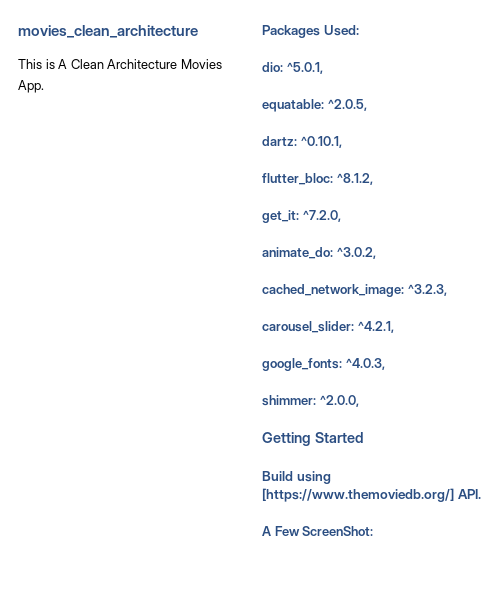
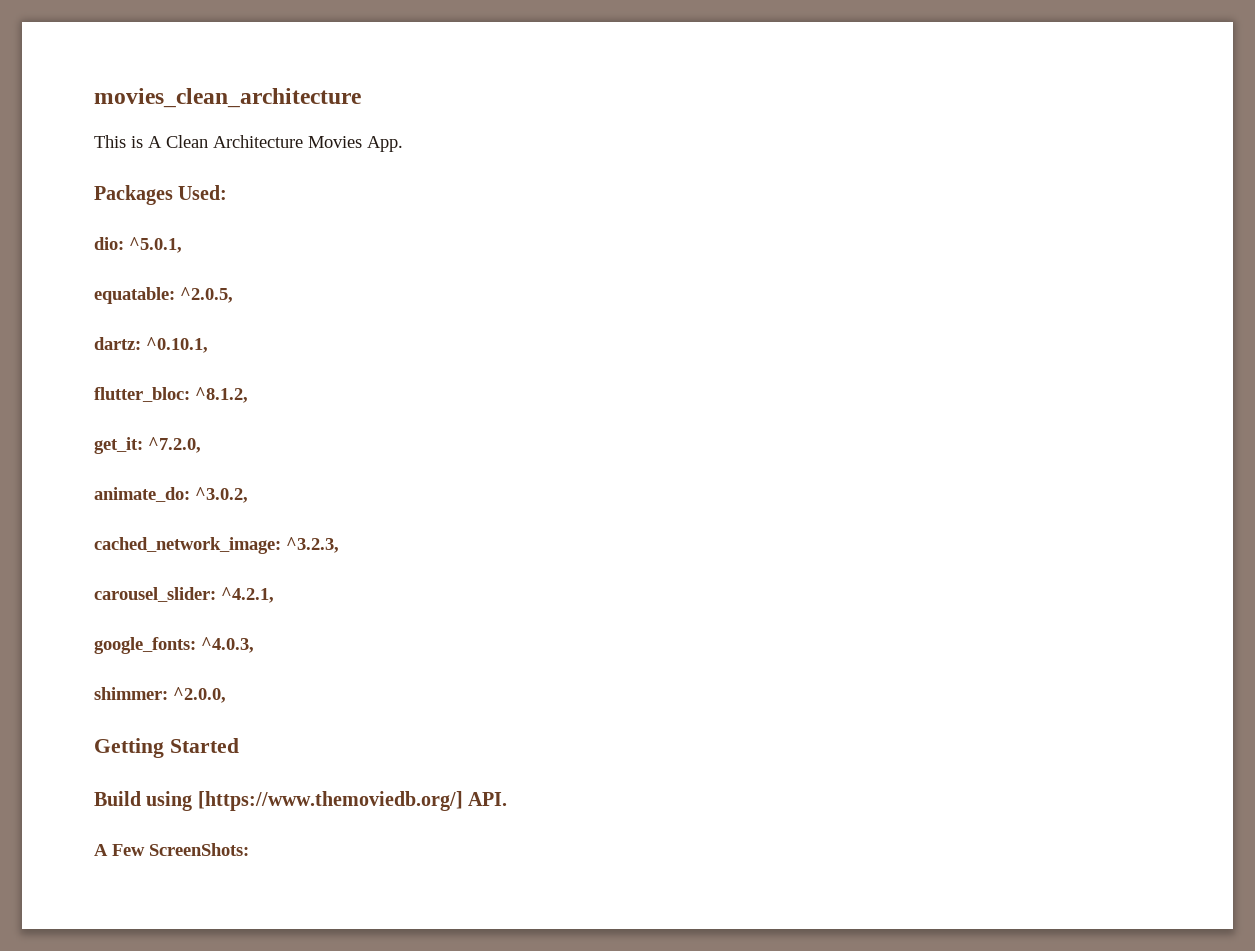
[302,526,374,536] ScreenShot: -> [149,843,249,856] ScreenShots:

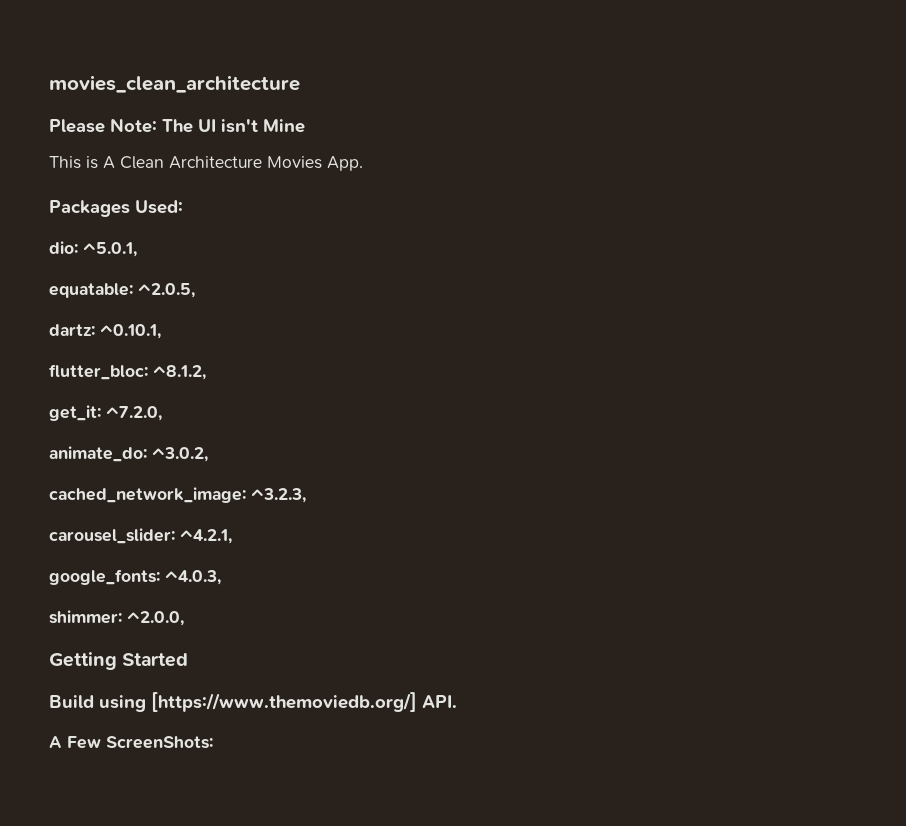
(361, 98) none -> [49,118,305,133] // Please Note: The UI isn't Mine

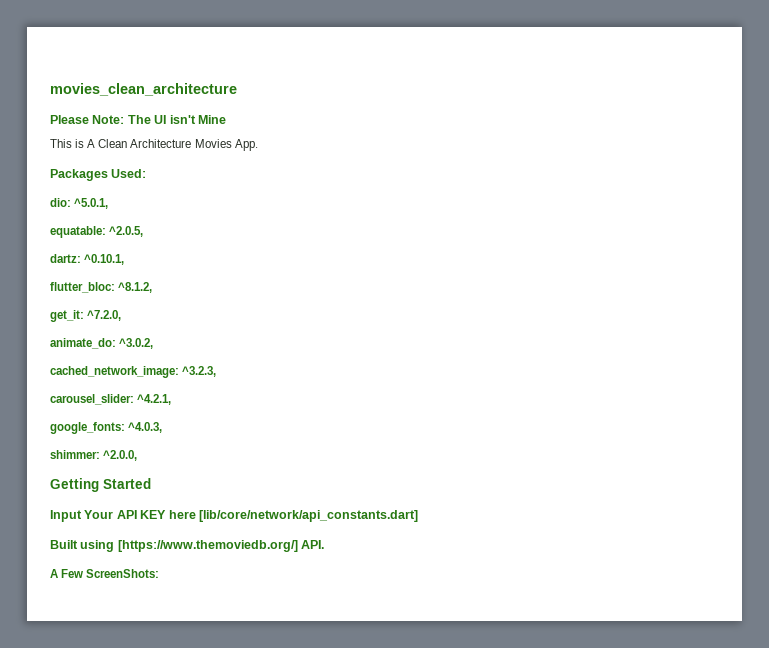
[49,695,94,708] Build -> [50,510,418,522] [50,540,78,549] Input Your API KEY here [lib/core/network/api_constants.dart] // Built

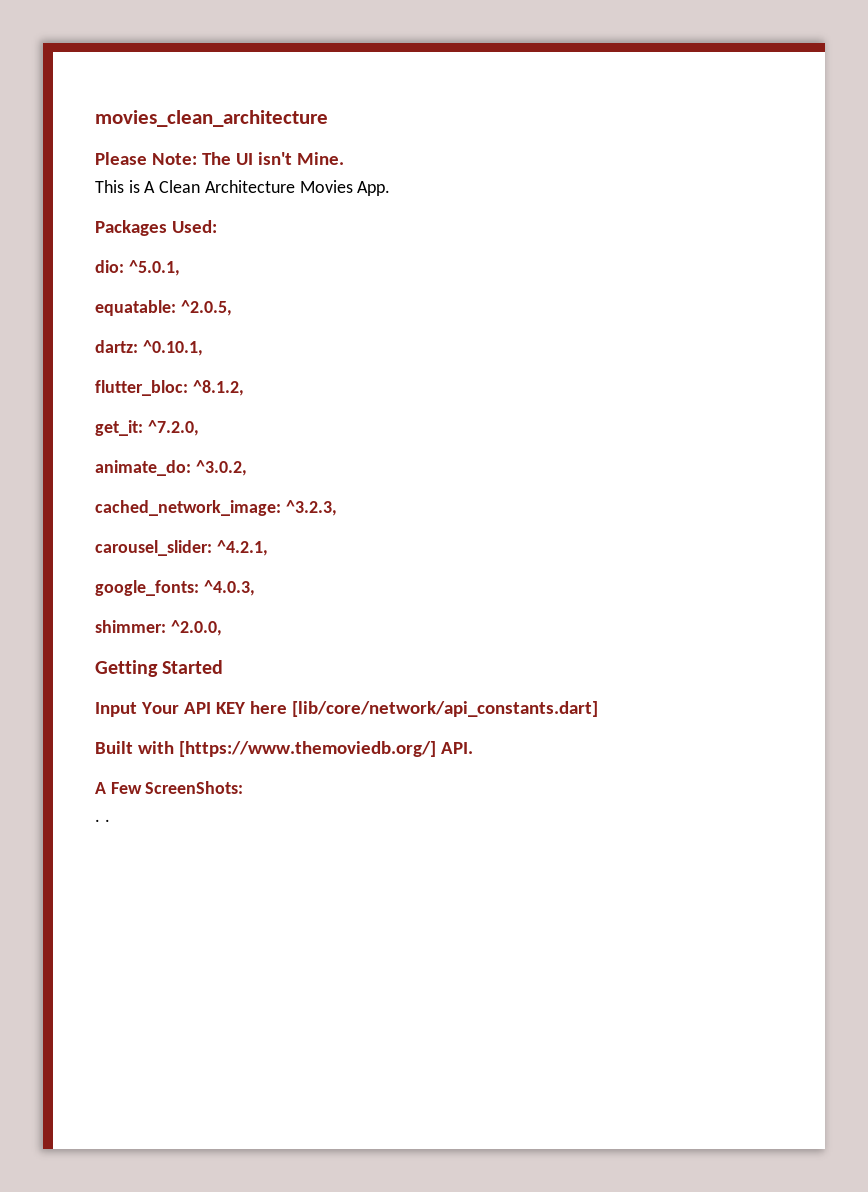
[197,115,226,124] Mine -> [296,152,344,165] Mine.
[80,540,115,552] using -> [137,741,174,754] with
(160, 573) none -> [95,819,110,822] // . .

